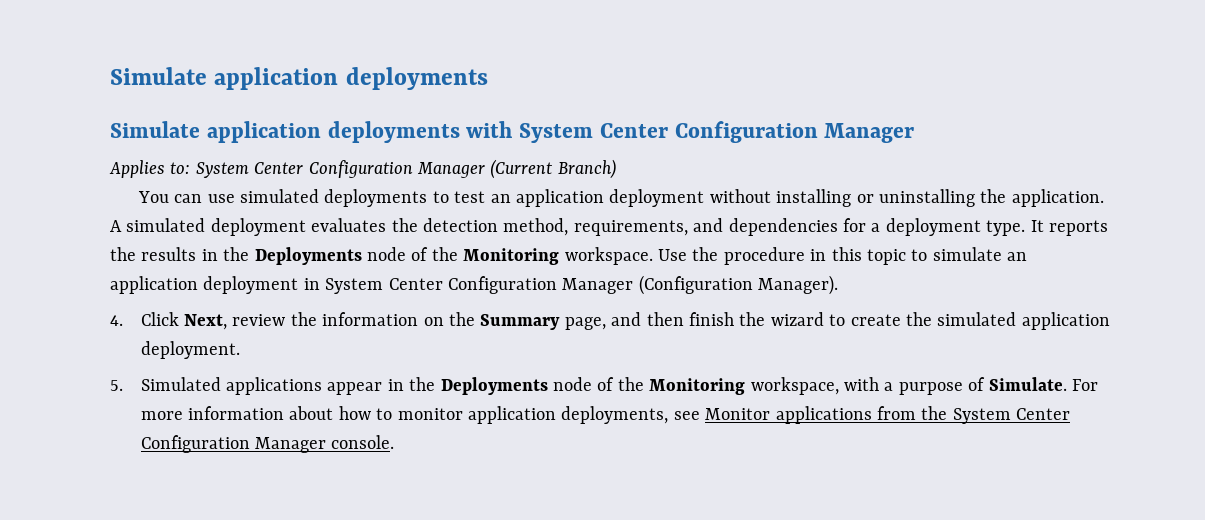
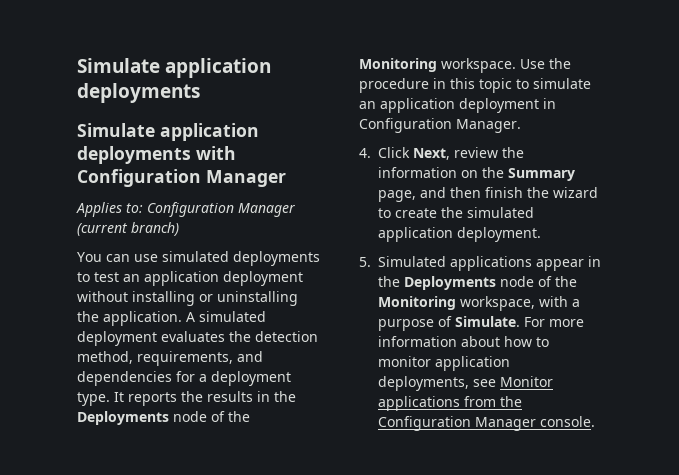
[519,123,668,143] System Center -> (236, 153) none
[195,159,616,179] System Center Configuration Manager (Current Branch) -> [147,202,295,217] [77,222,179,236] Configuration Manager (current branch)
[325,275,839,295] System Center Configuration Manager (Configuration Manager). -> [359,118,521,133] Configuration Manager.
[952,408,1071,424] System Center -> (522, 401) none

